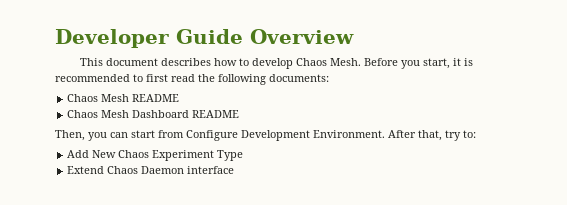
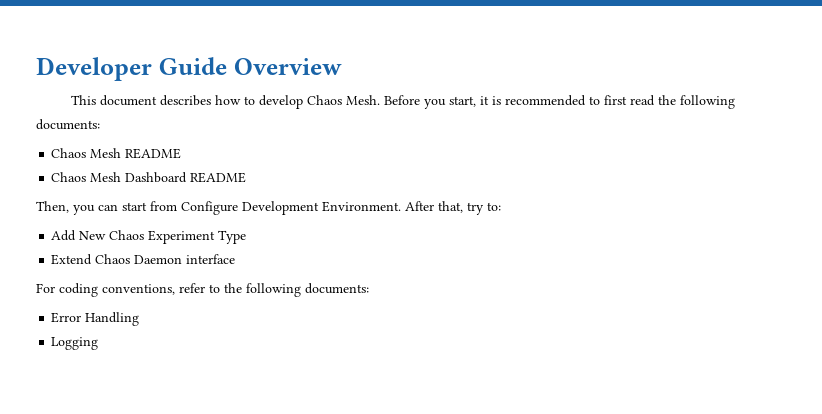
(235, 170) none -> [36,283,369,297] [51,312,140,326] [51,337,99,350] // For coding conventions, refer to the following documents: // Error Handling // Logging

